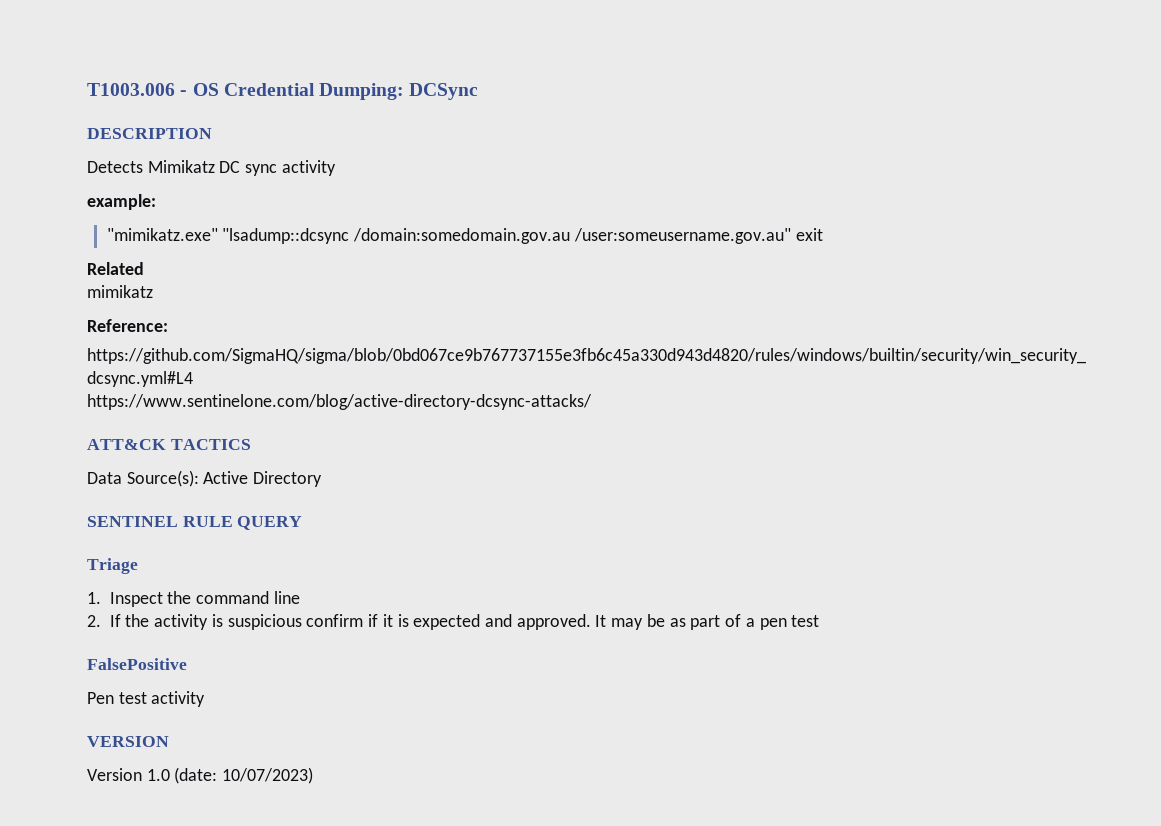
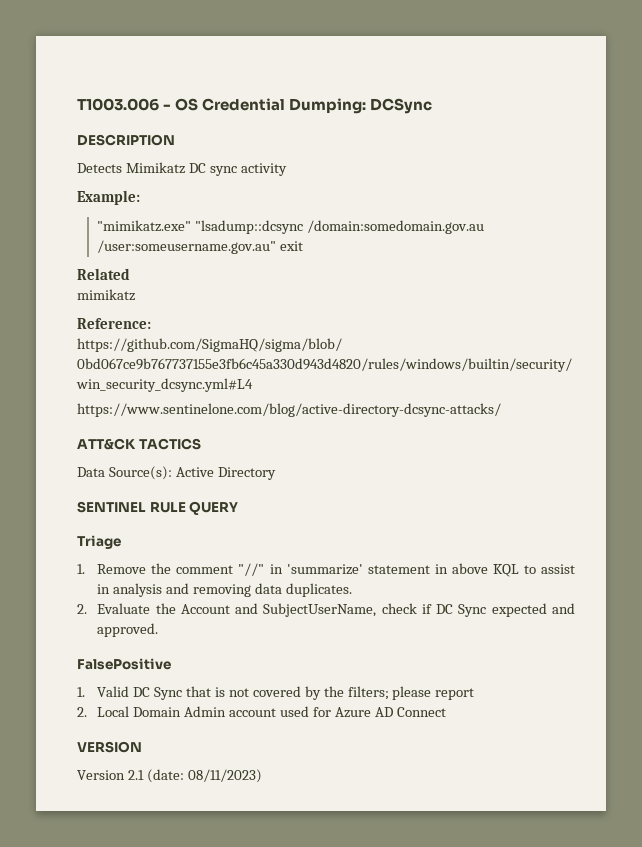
[87,194,156,210] example: -> [77,190,140,205] Example:
[109,591,300,607] [87,614,820,630] [87,658,187,670] [87,691,206,707] Inspect the command line // 2. If the activity is suspicious confirm if it is expected and approved. It may be as part of a pen test // FalsePositive // Pen test activity -> [97,563,576,577] [97,583,352,597] [77,603,575,617] [97,623,159,637] [77,658,171,670] [77,686,475,700] [77,706,446,718] Remove the comment "//" in 'summarize' statement in above KQL to assist in analysis and removing data duplicates. // 2. Evaluate the Account and SubjectUserName, check if DC Sync expected and approved. // FalsePositive // 1. Valid DC Sync that is not covered by the filters; please report // 2. Local Domain Admin account used for Azure AD Connect
[146,767,314,784] 1.0 (date: 10/07/2023) -> [127,769,262,783] 2.1 (date: 08/11/2023)

